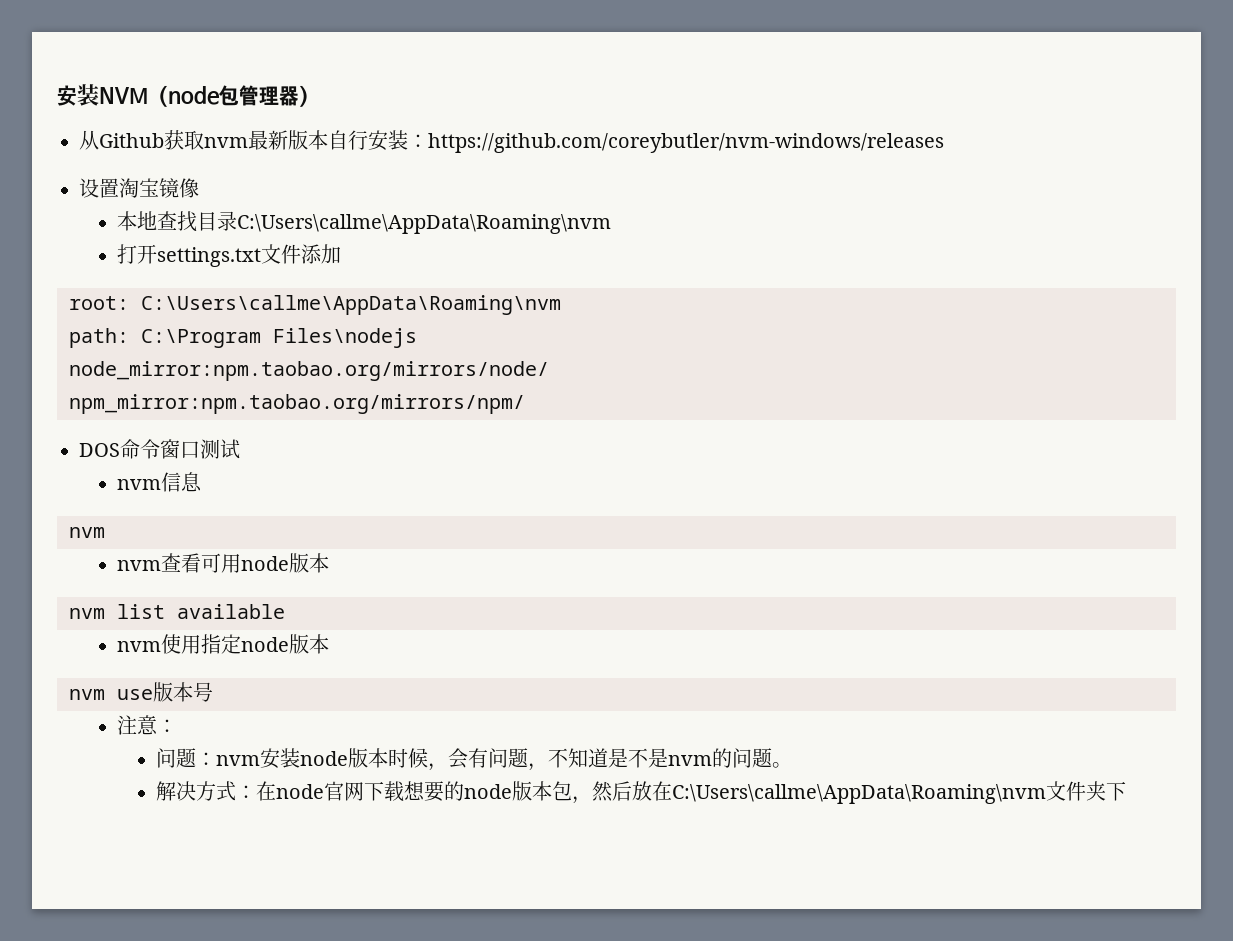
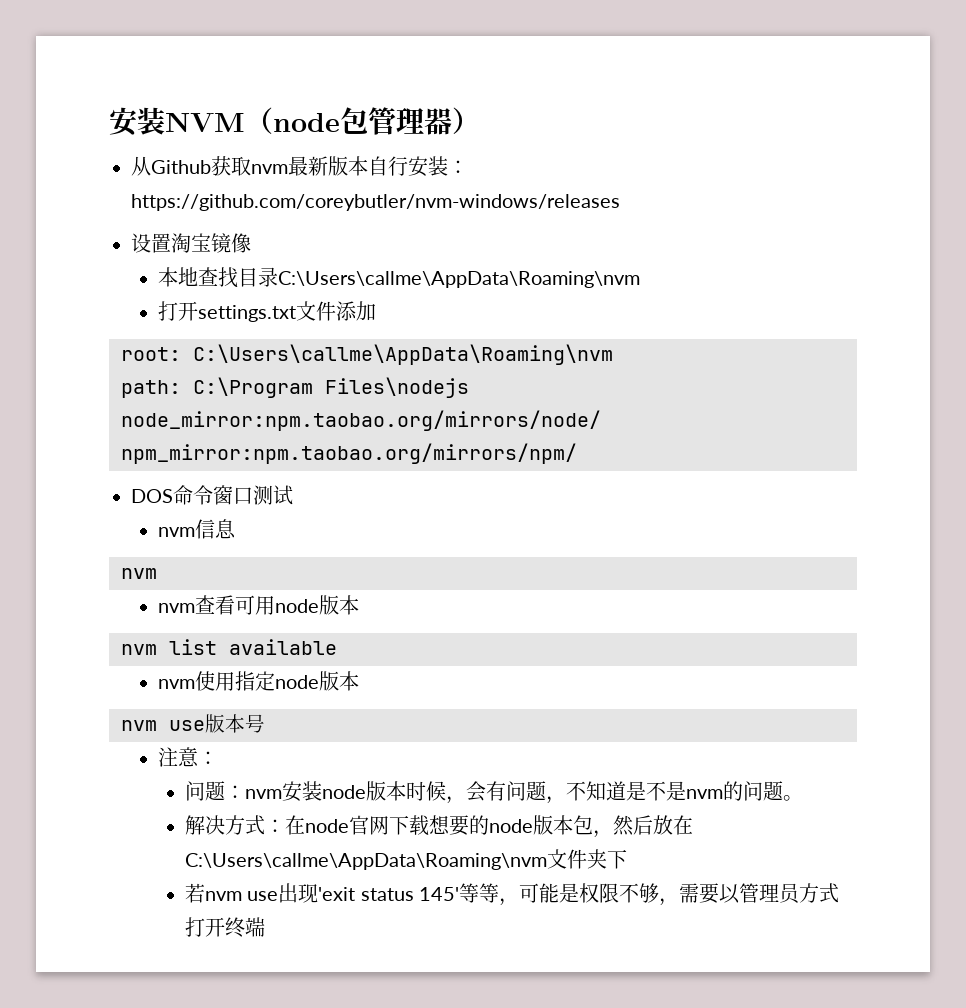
(1126, 791) none -> [185,883,840,906] [185,917,266,938] // 若nvm use出现'exit status 145'等等，可能是权限不够，需要以管理员方式打开终端

